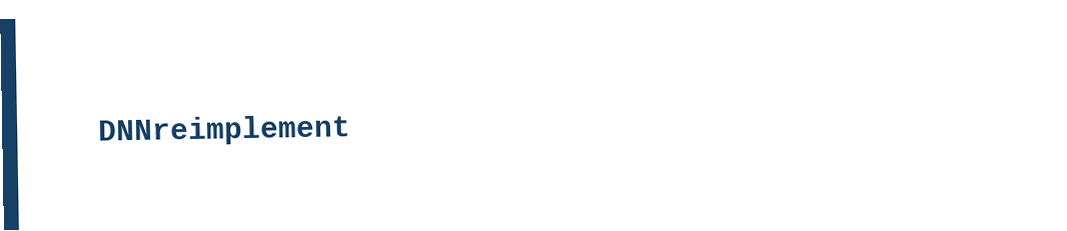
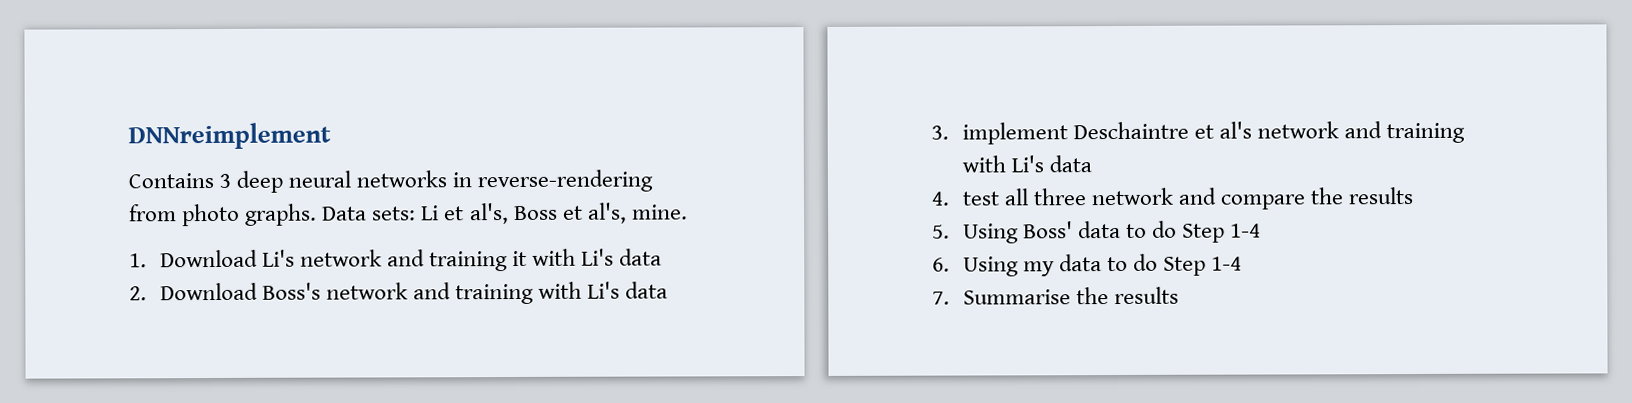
(351, 130) none -> [128,169,654,193] [129,202,688,227] [129,248,663,272] [129,281,669,305] [931,121,1466,145] [961,155,1092,173] [931,187,1415,210] [932,220,1262,244] [932,253,1243,277] [932,286,1179,305] // Contains 3 deep neural networks in reverse-rendering from photo graphs. Data sets: Li et al's, Boss et al's, mine. // 1. Download Li's network and training it with Li's data // 2. Download Boss's network and training with Li's data // 3. implement Deschaintre et al's network and training with Li's data // 4. test all three network and compare the results // 5. Using Boss' data to do Step 1-4 // 6. Using my data to do Step 1-4 // 7. Summarise the results

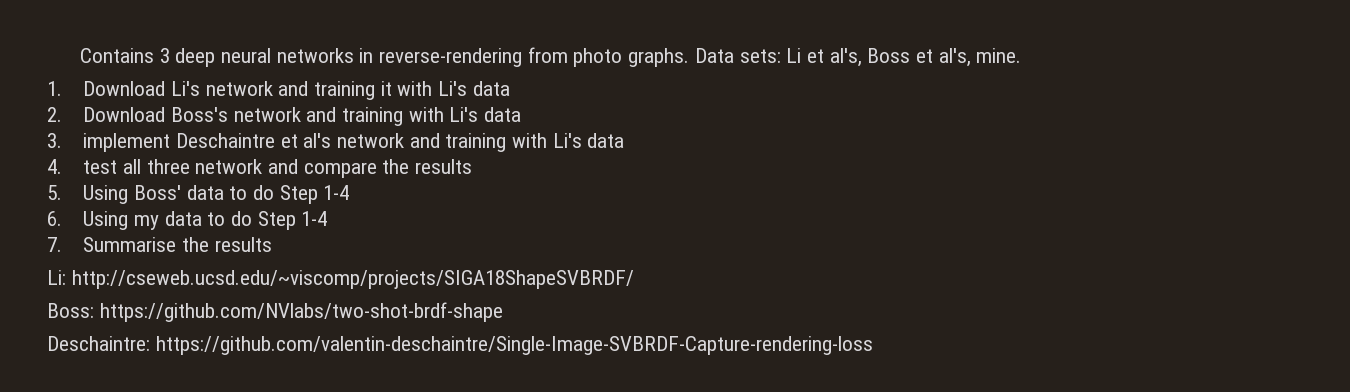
[128,122,331,150] DNNreimplement // -> (80, 55) none
(1179, 295) none -> [47,270,634,289] [47,302,503,322] [47,336,873,355] // Li: http://cseweb.ucsd.edu/~viscomp/projects/SIGA18ShapeSVBRDF/ // Boss: https://github.com/NVlabs/two-shot-brdf-shape // Deschaintre: https://github.com/valentin-deschaintre/Single-Image-SVBRDF-Capture-rendering-loss

